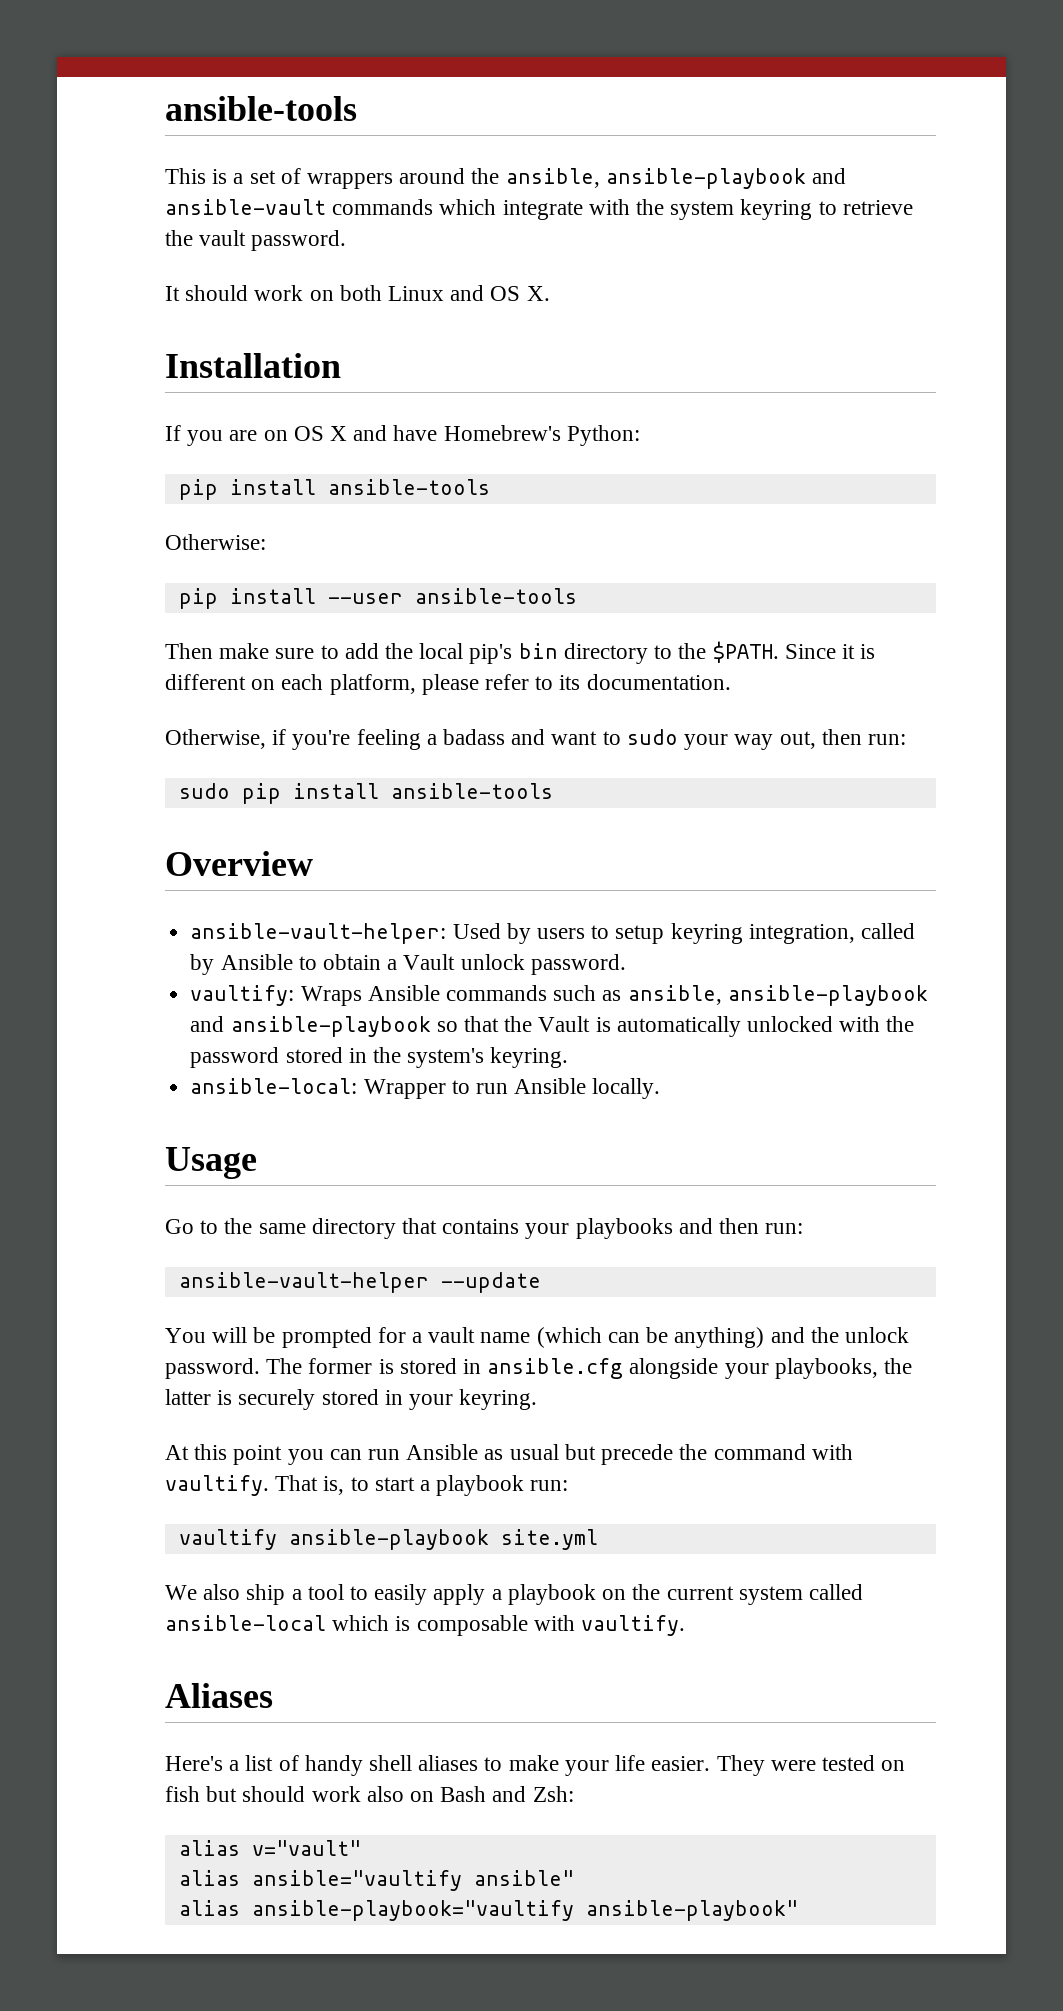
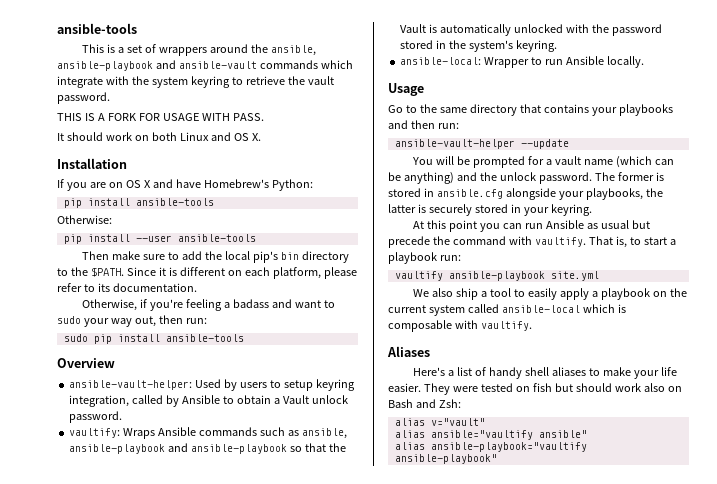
(347, 240) none -> [57,113,264,121] // THIS IS A FORK FOR USAGE WITH PASS.

